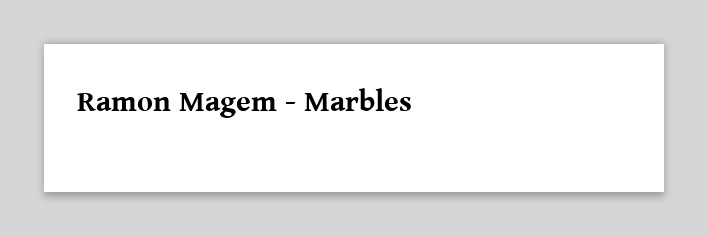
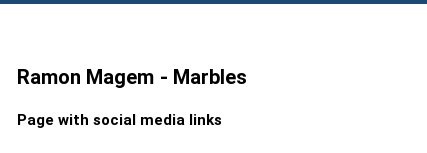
(412, 99) none -> [17,114,223,128] // Page with social media links

